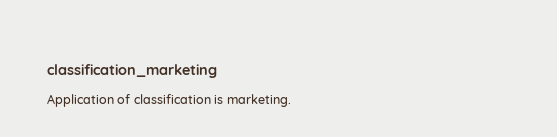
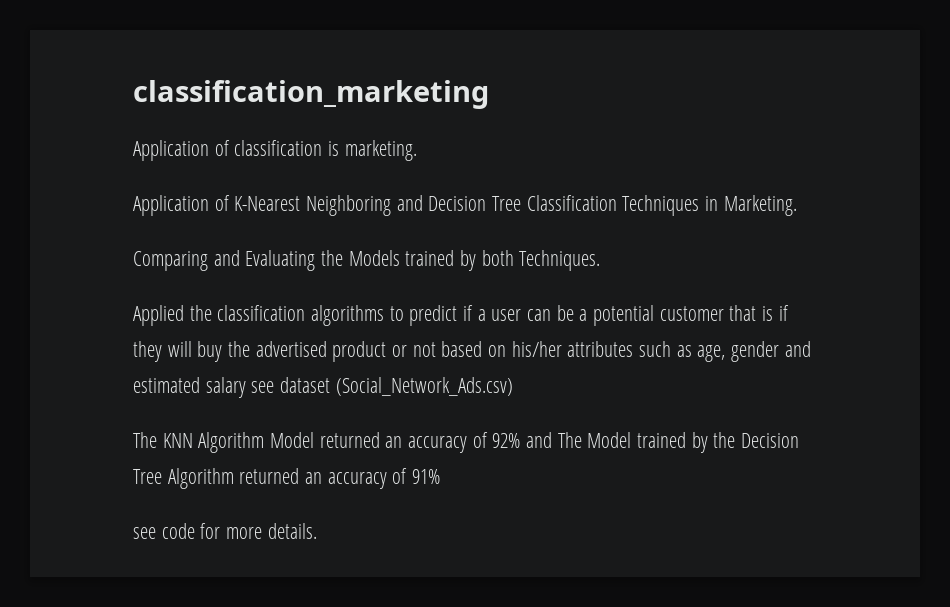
(291, 100) none -> [133,195,797,216] [133,250,601,271] [133,305,789,326] [133,341,811,362] [133,377,513,398] [133,432,800,453] [133,468,441,489] [133,523,317,539] // Application of K-Nearest Neighboring and Decision Tree Classification Techniques in Marketing. // Comparing and Evaluating the Models trained by both Techniques. // Applied the classification algorithms to predict if a user can be a potential customer that is if they will buy the advertised product or not based on his/her attributes such as age, gender and estimated salary see dataset (Social_Network_Ads.csv) // The KNN Algorithm Model returned an accuracy of 92% and The Model trained by the Decision Tree Algorithm returned an accuracy of 91% // see code for more details.

